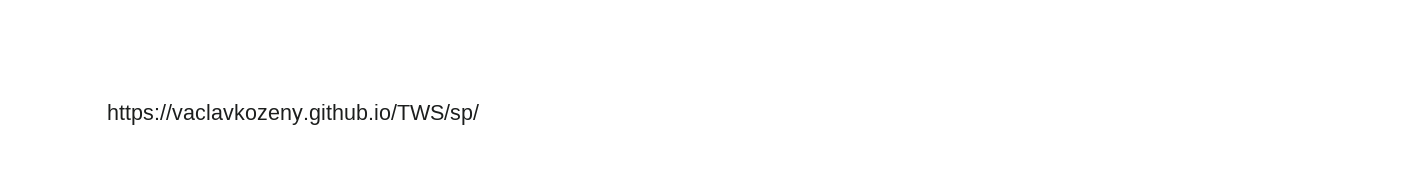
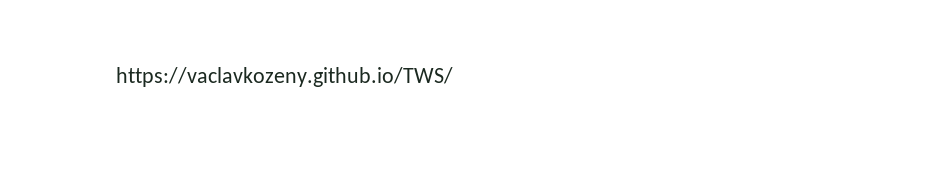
[107,104,479,125] https://vaclavkozeny.github.io/TWS/sp/ -> [116,67,453,87] https://vaclavkozeny.github.io/TWS/

